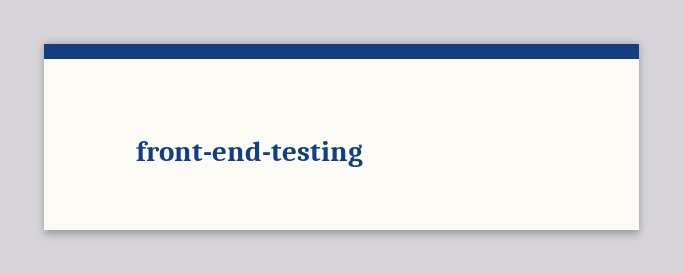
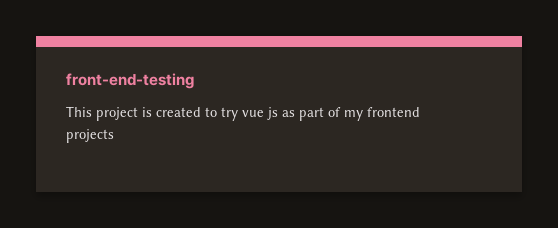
(363, 154) none -> [66,106,420,121] [66,129,114,143] // This project is created to try vue js as part of my frontend projects

